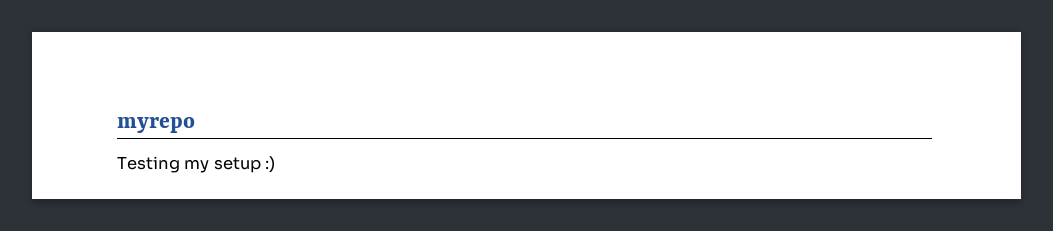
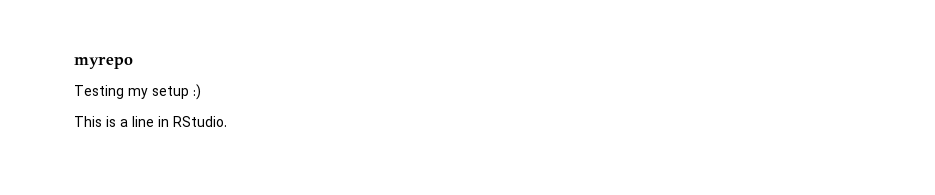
(276, 164) none -> [74,116,227,127] // This is a line in RStudio.

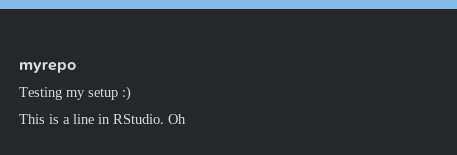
(227, 121) none -> [168,114,186,124] Oh

